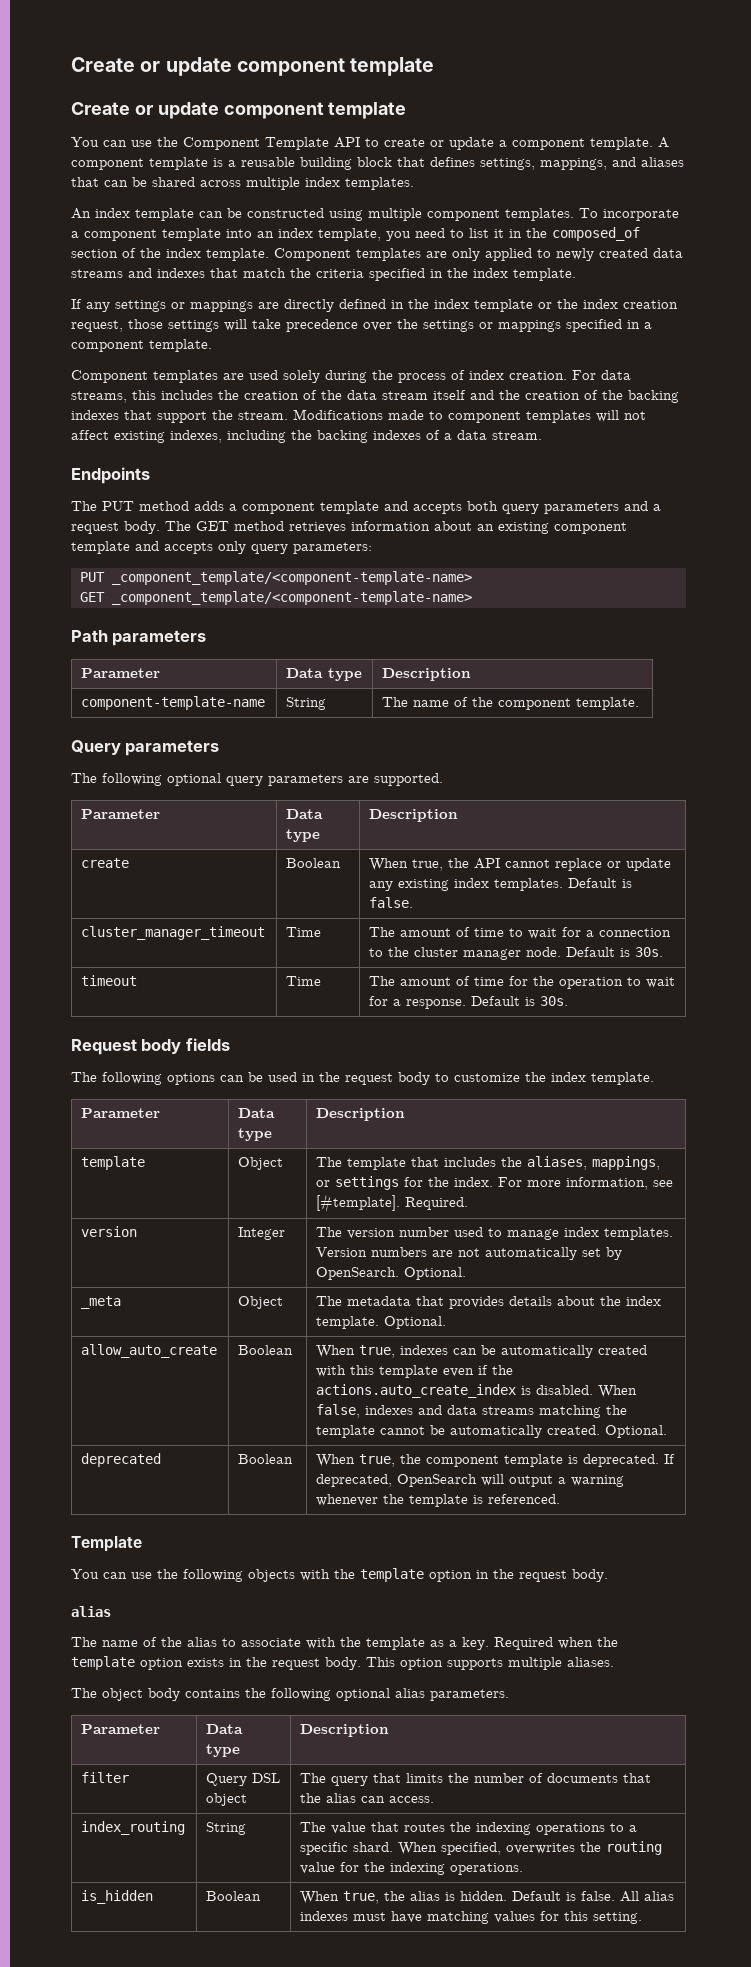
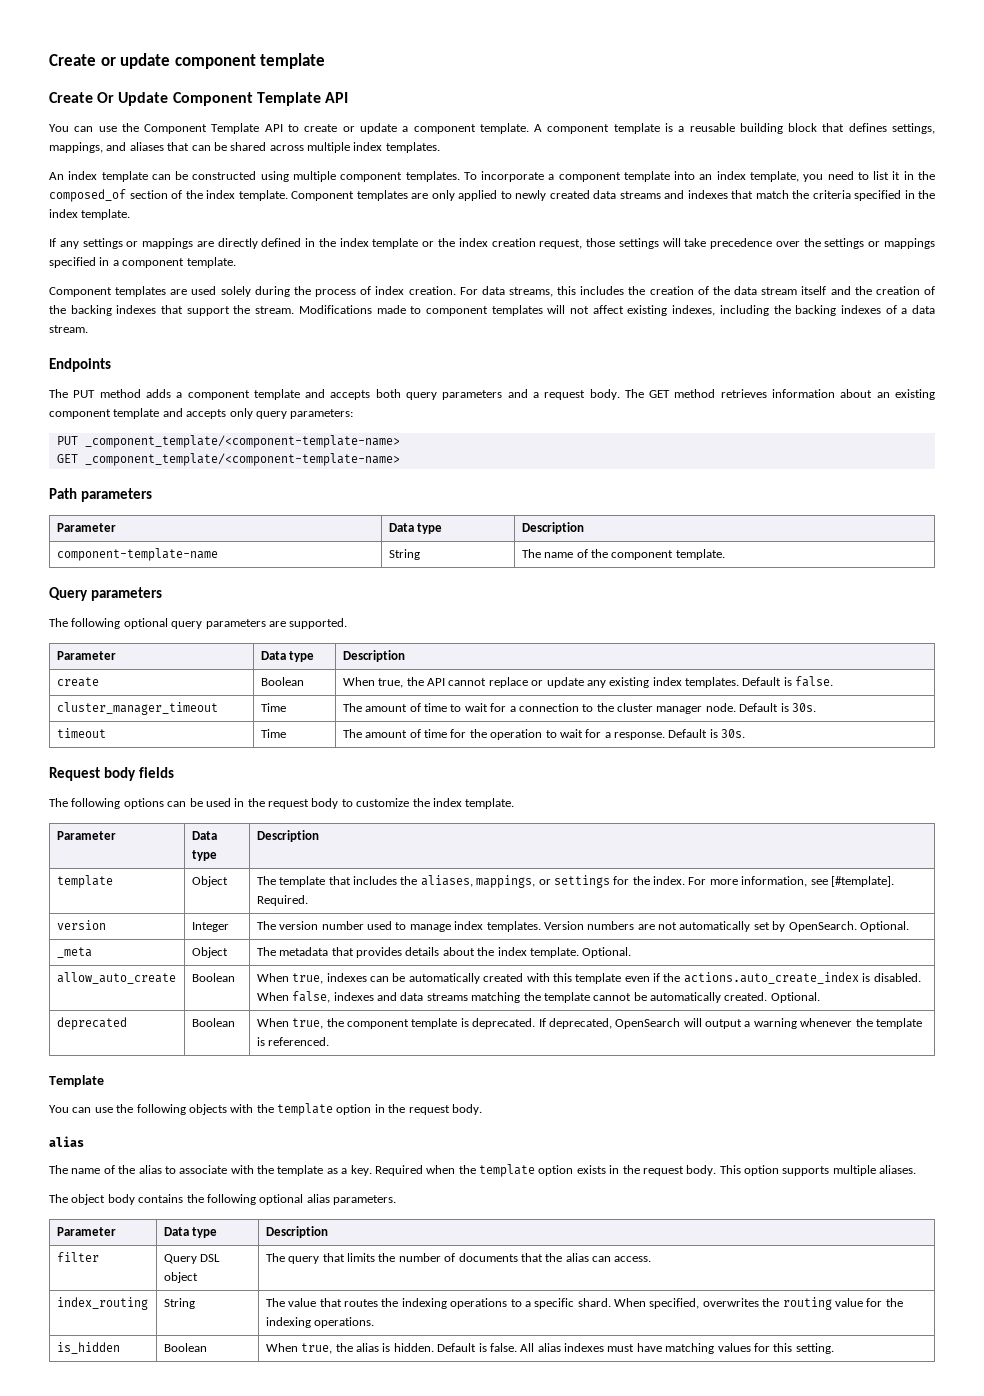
[134,102,407,119] or update component template -> [97,92,348,106] Or Update Component Template API

